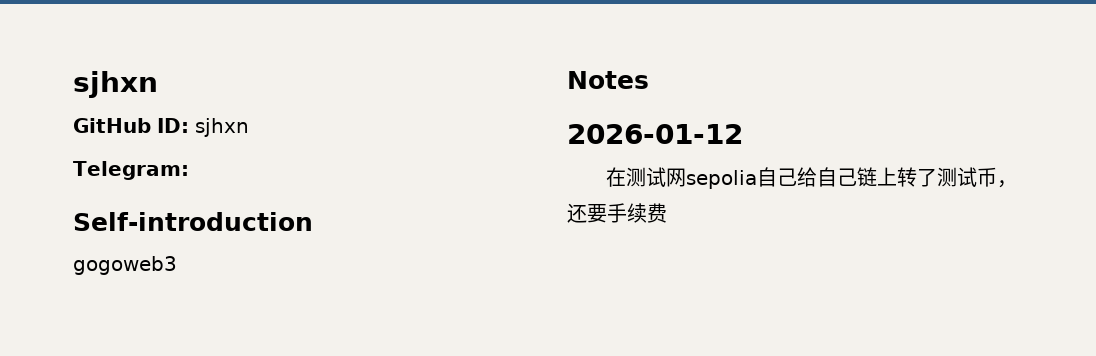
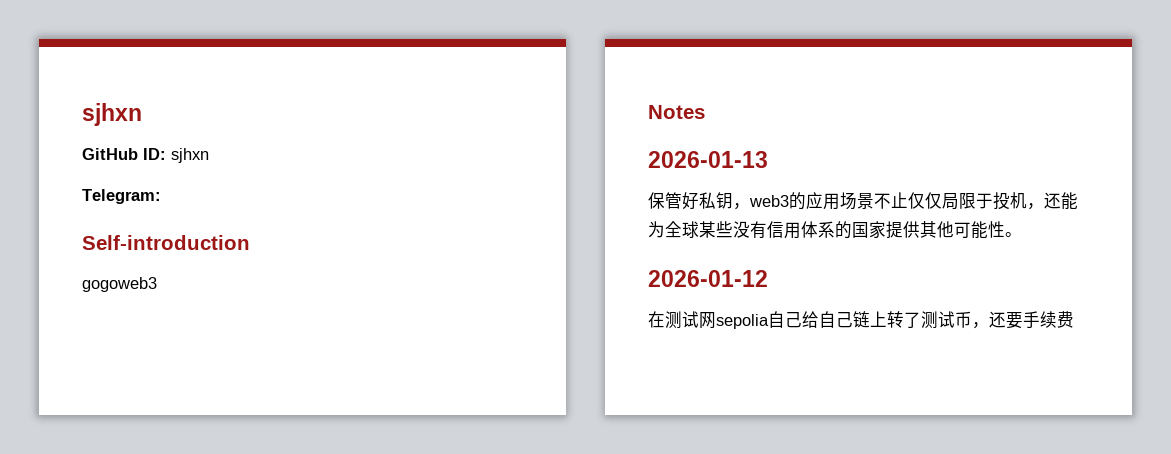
(649, 80) none -> [648,151,768,168] [648,192,1078,210] [648,221,1022,239] // 2026-01-13 // 保管好私钥，web3的应用场景不止仅仅局限于投机，还能为全球某些没有信用体系的国家提供其他可能性。

